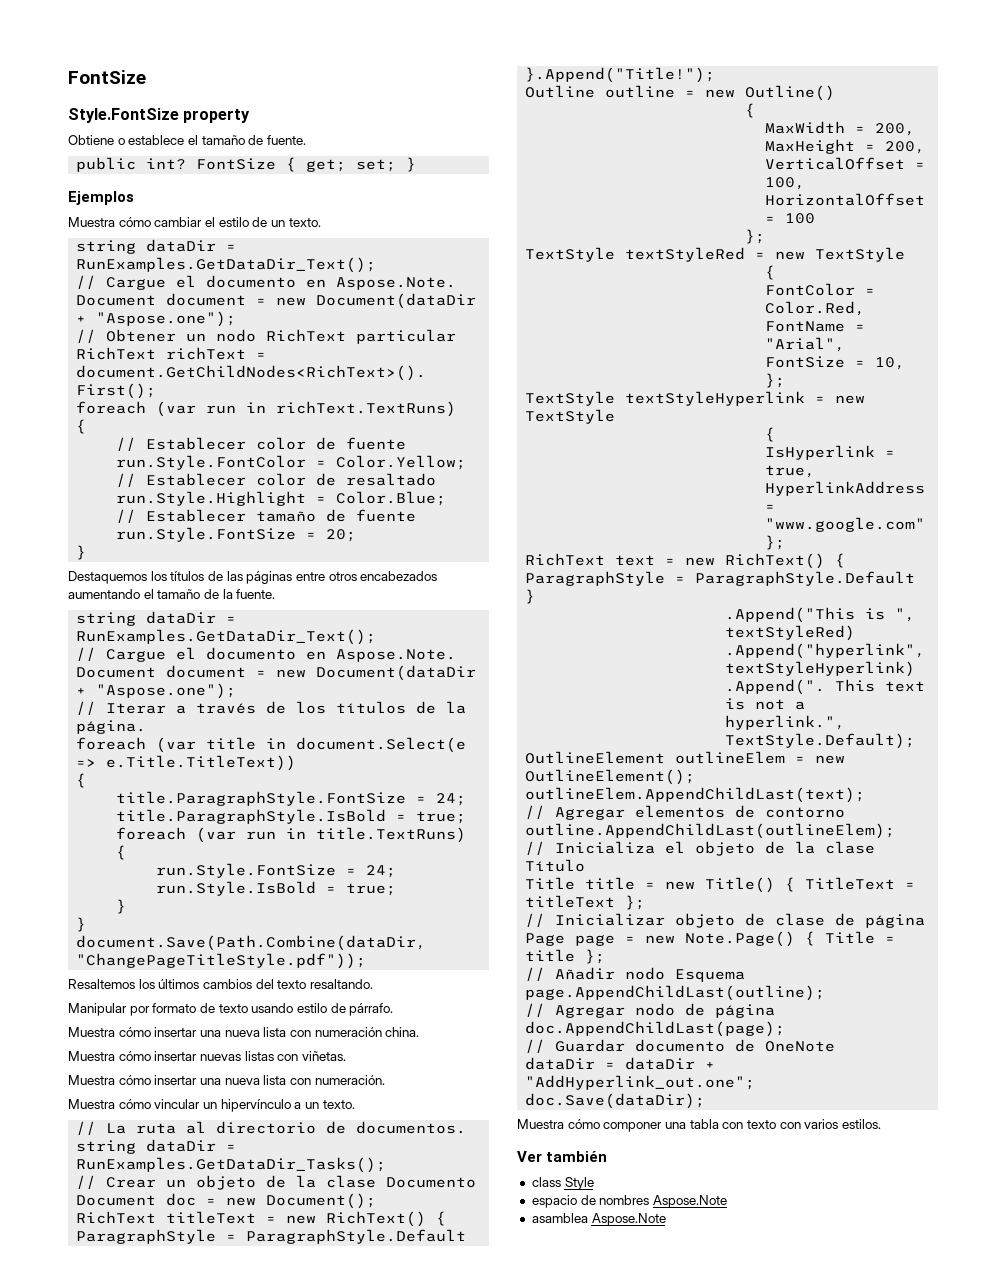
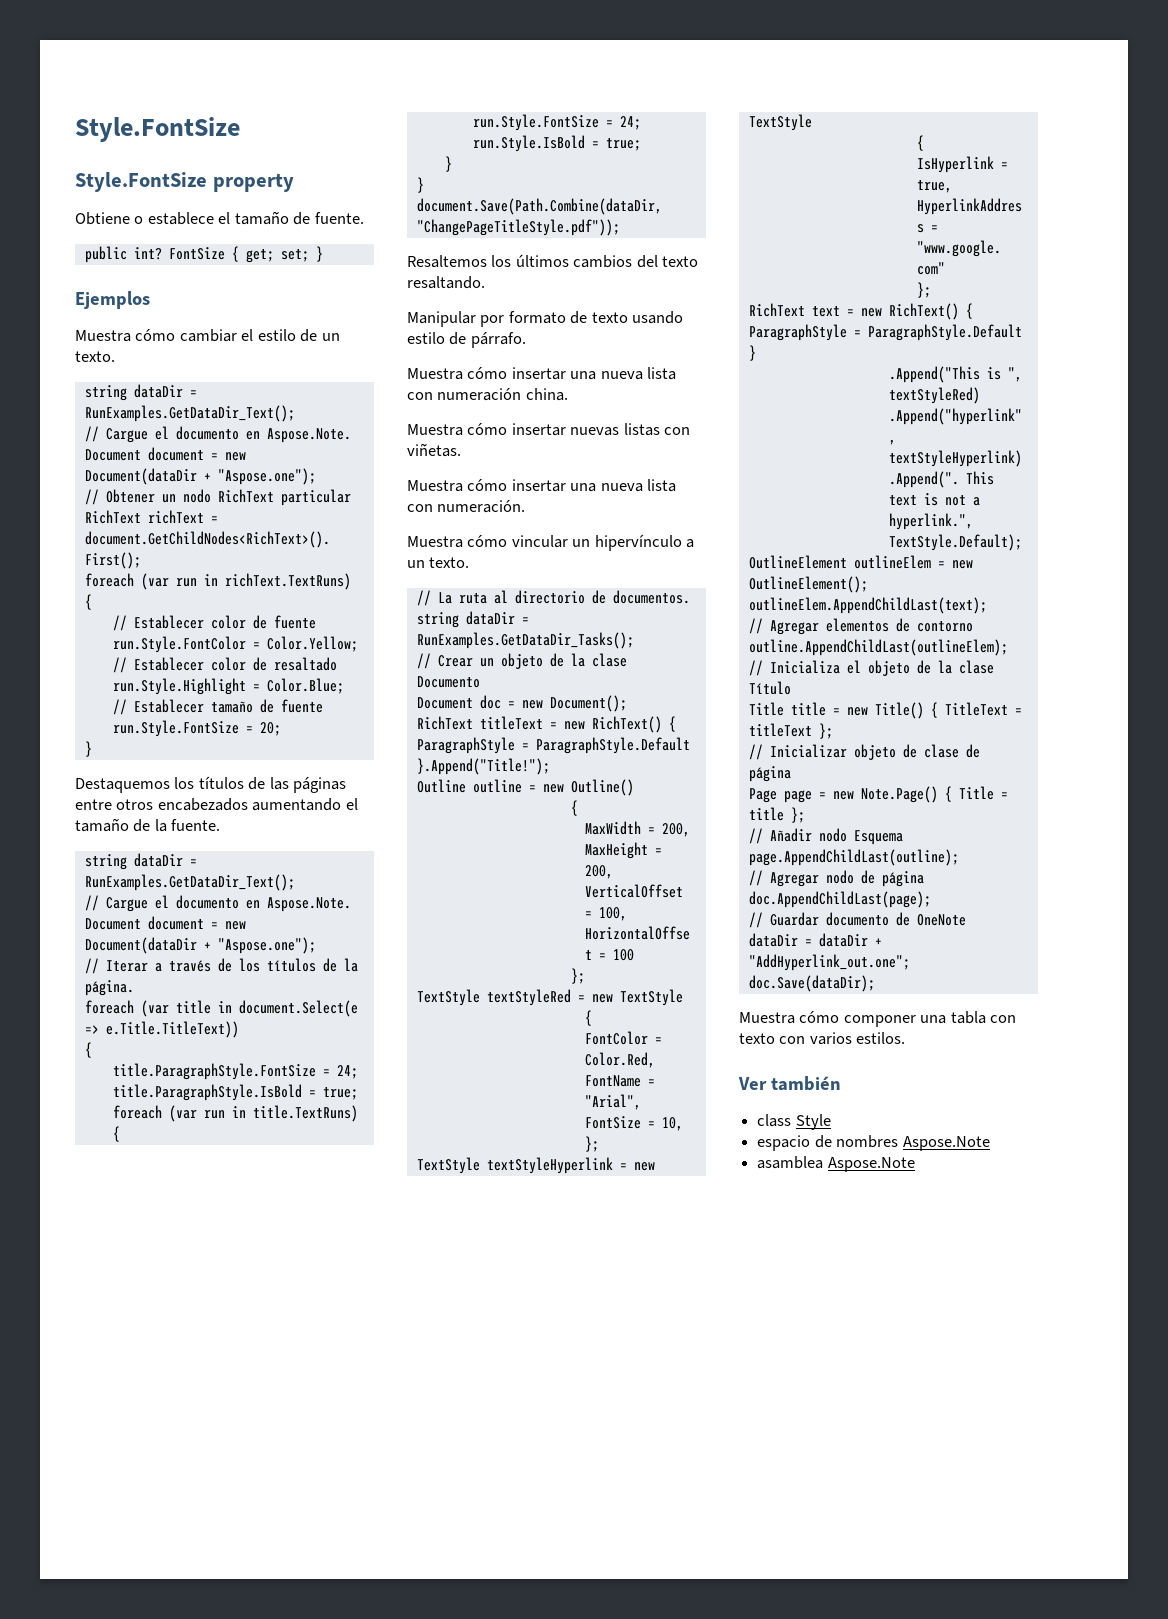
[68,70,146,84] FontSize -> [75,117,240,142] Style.FontSize

